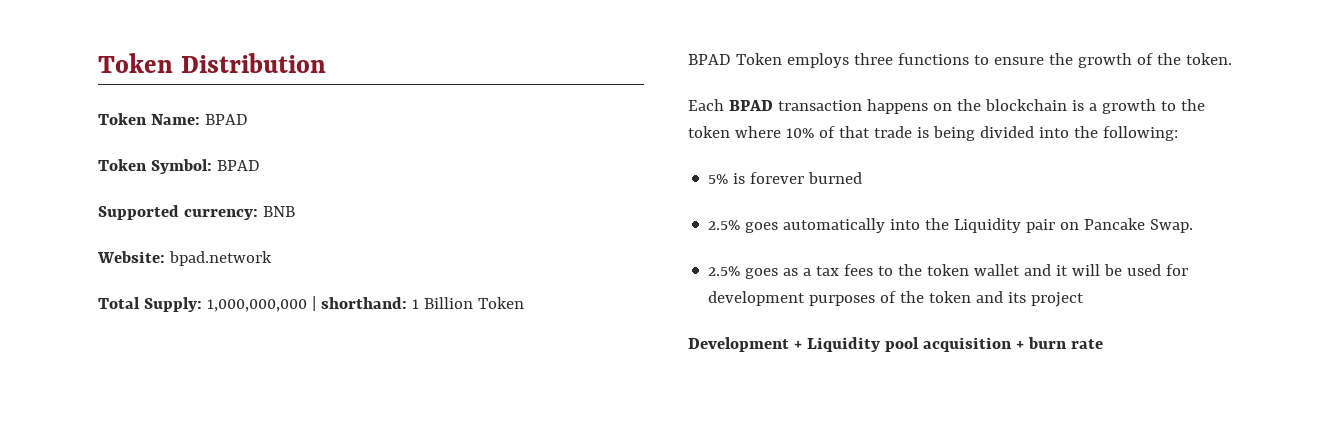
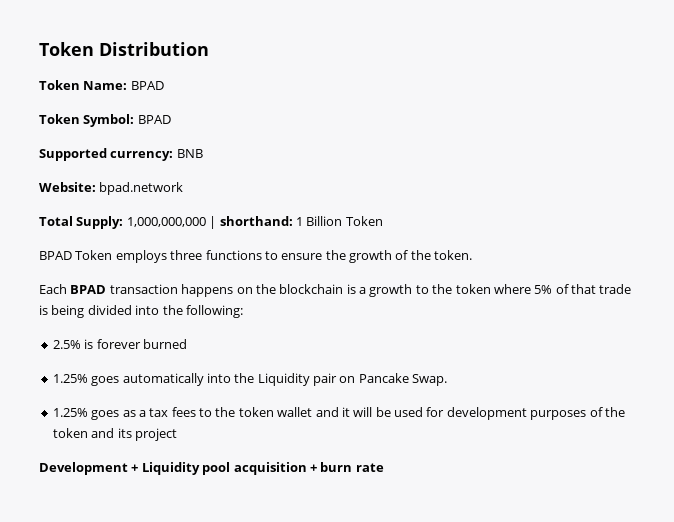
[785,128,814,138] 10% -> [534,285,553,294] 5%
[708,174,729,184] 5% -> [52,340,81,349] 2.5%
[708,220,741,230] 2.5% -> [52,374,88,383] 1.25%
[708,266,741,276] 2.5% -> [52,408,88,417] 1.25%

